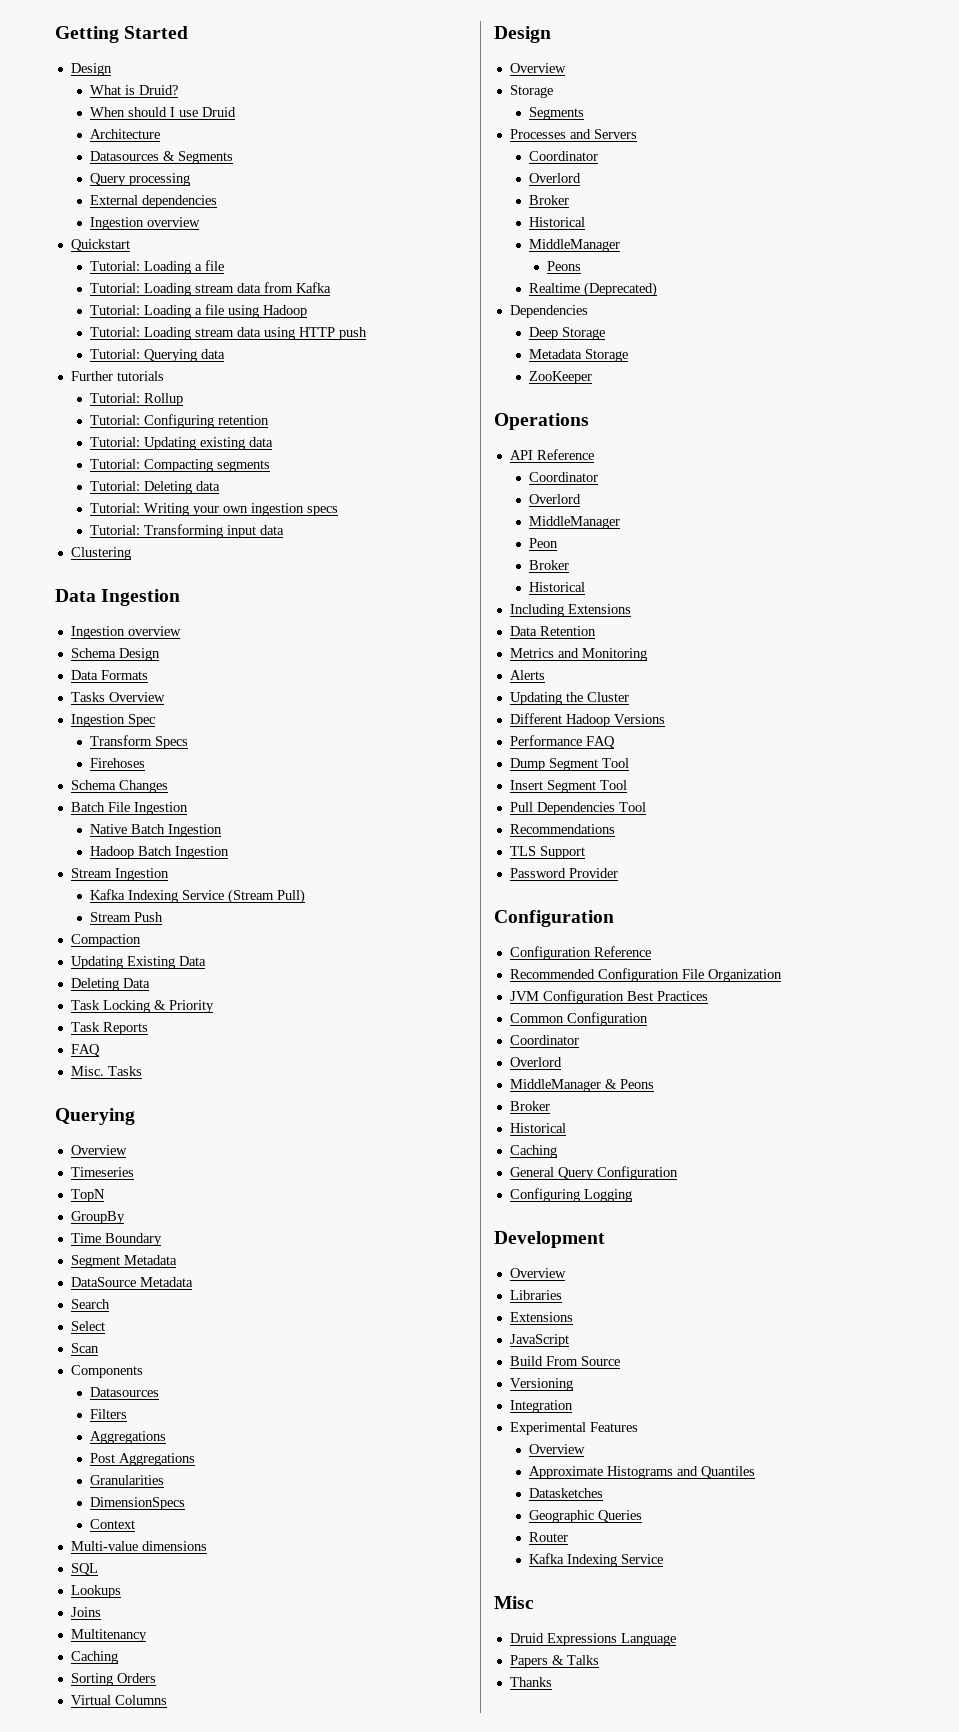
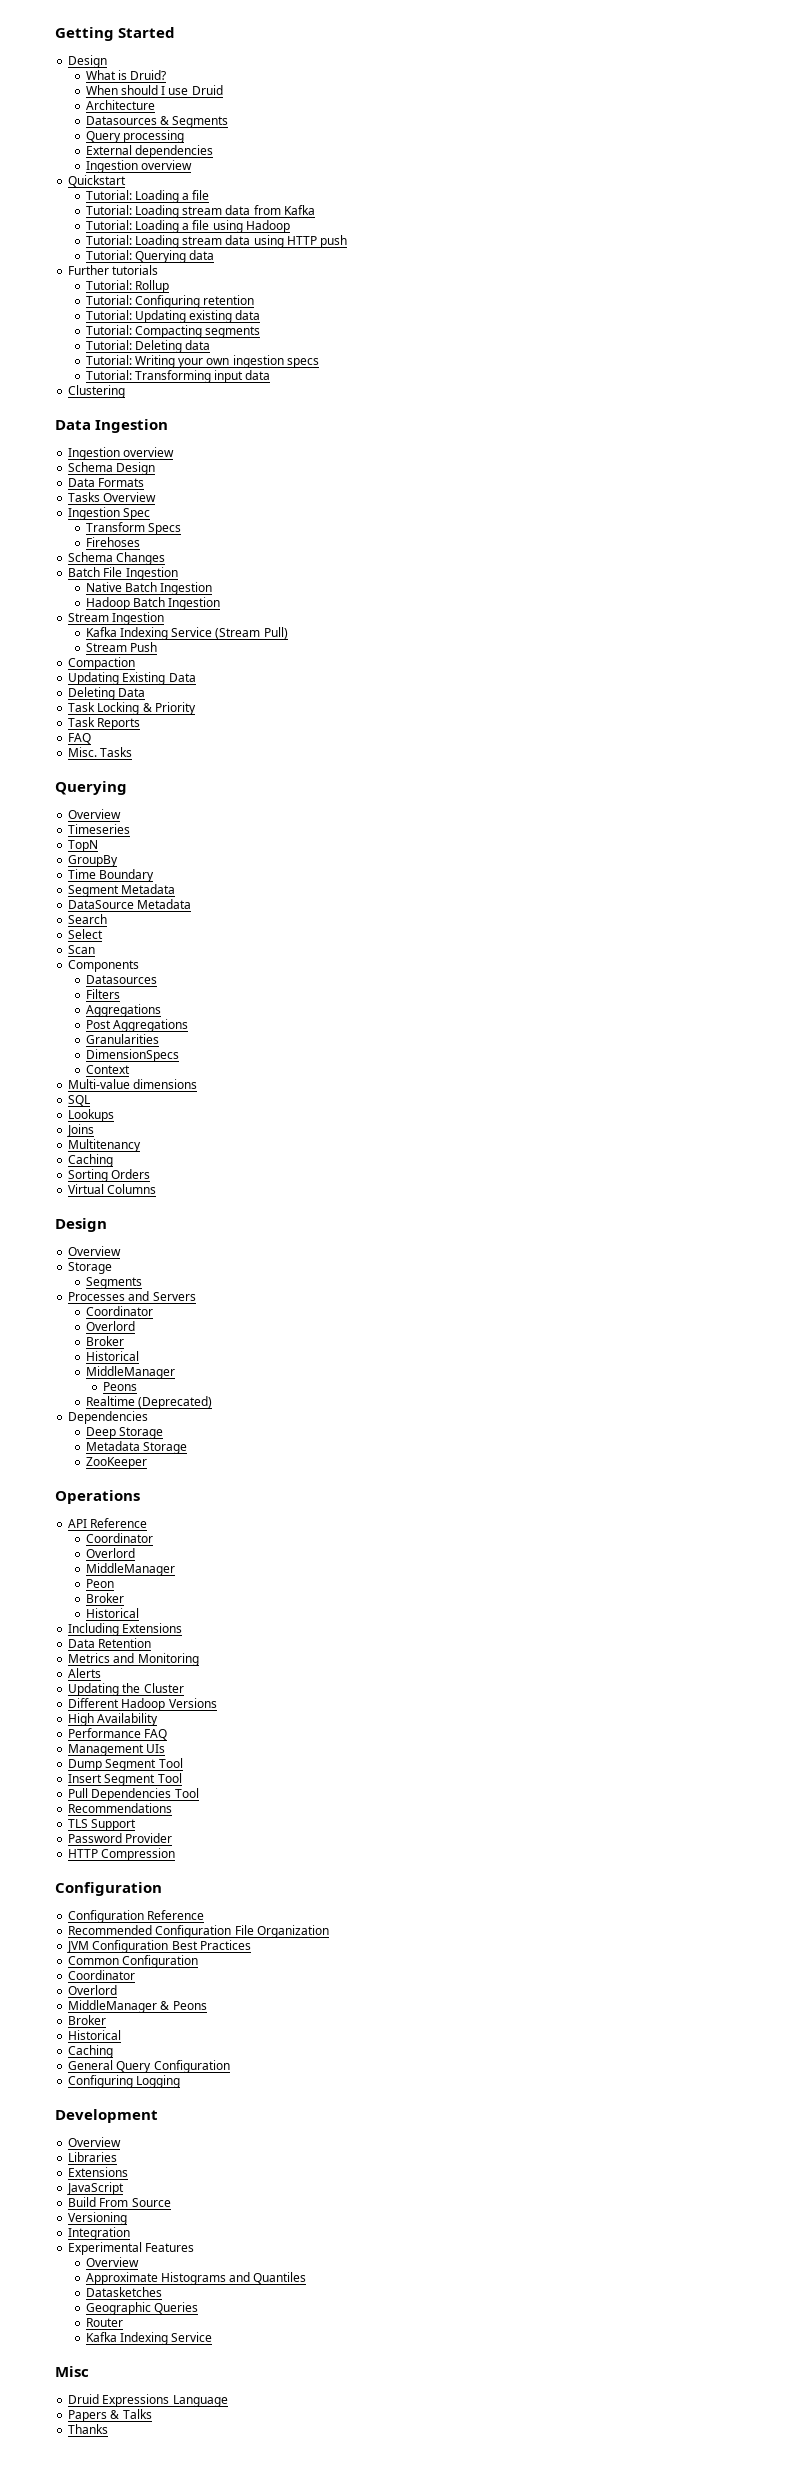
(665, 719) none -> [68,1713,159,1726] // High Availability
(615, 742) none -> [68,1744,166,1756] // Management UIs
(618, 873) none -> [68,1848,176,1861] // HTTP Compression

